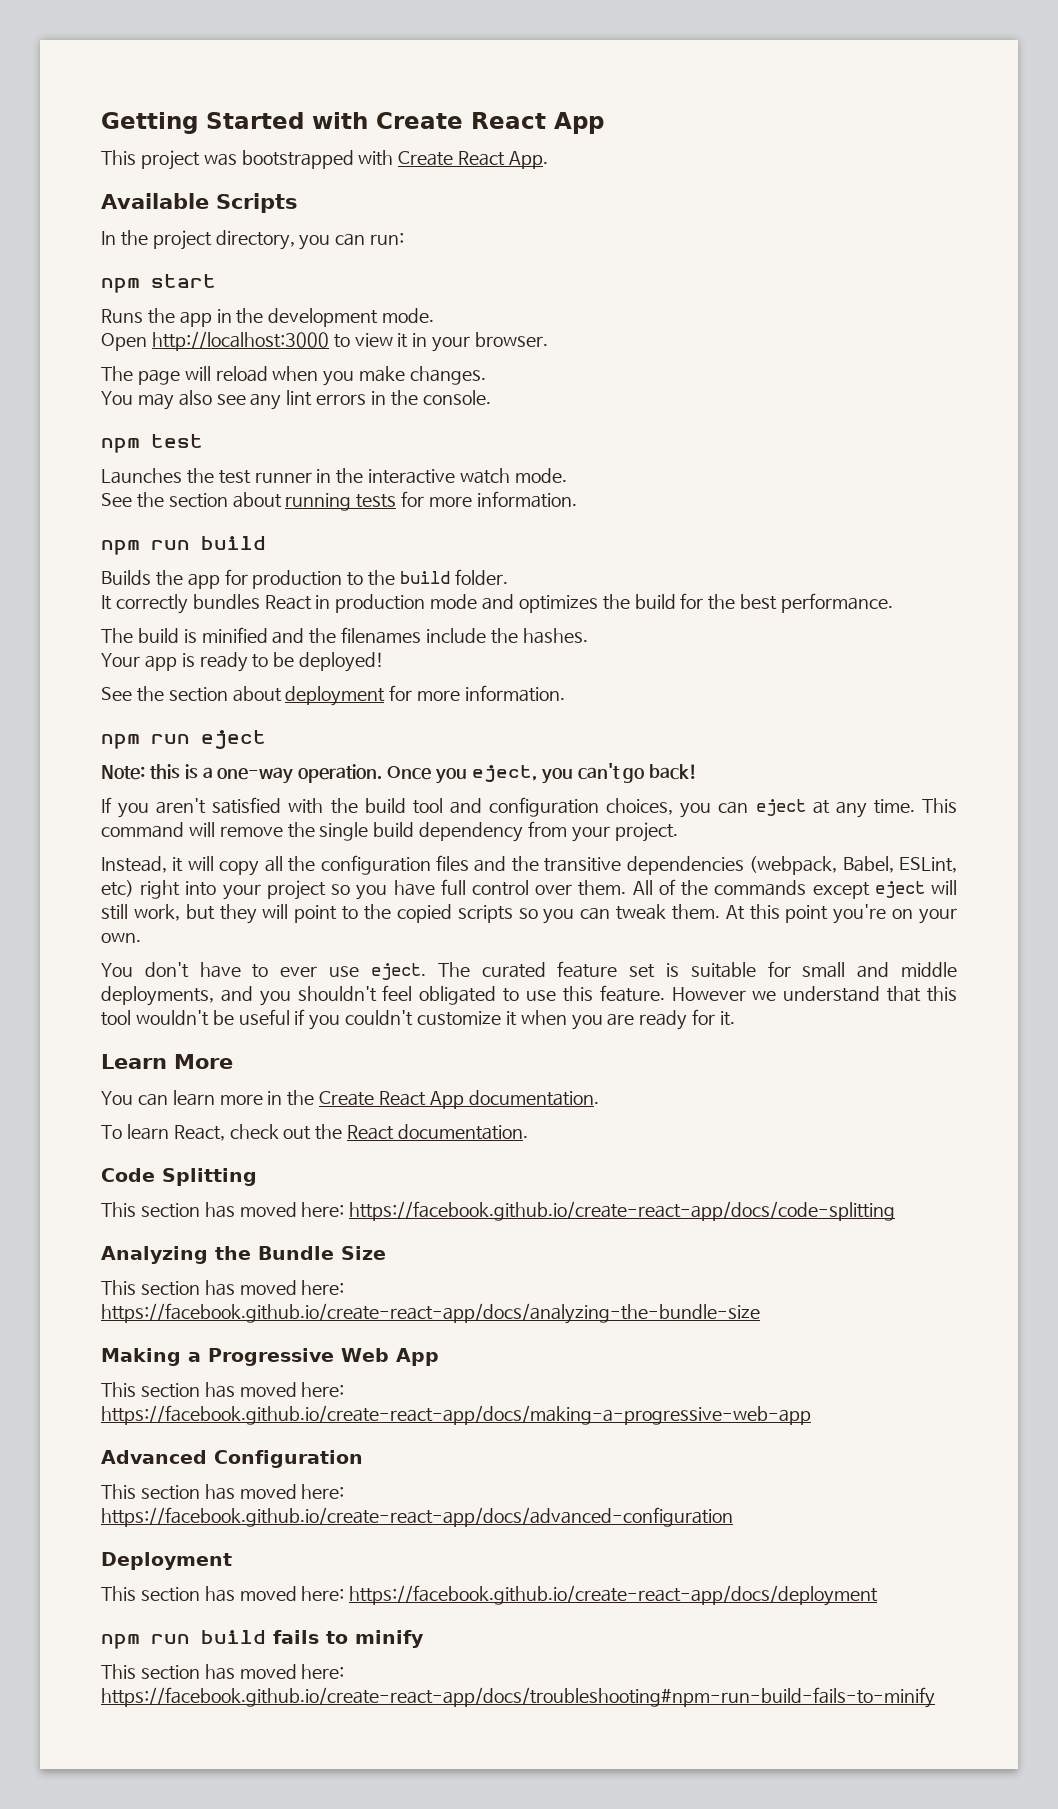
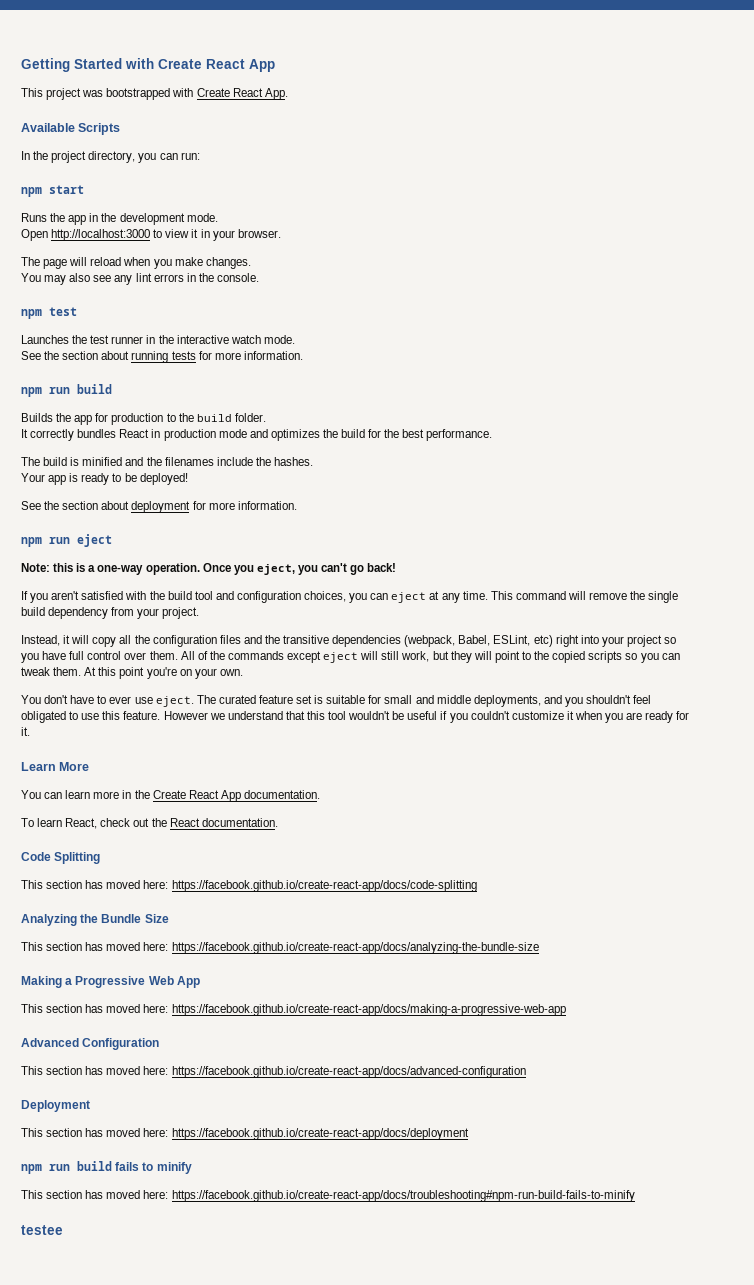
(935, 1697) none -> [21,1225,63,1235] // testee

